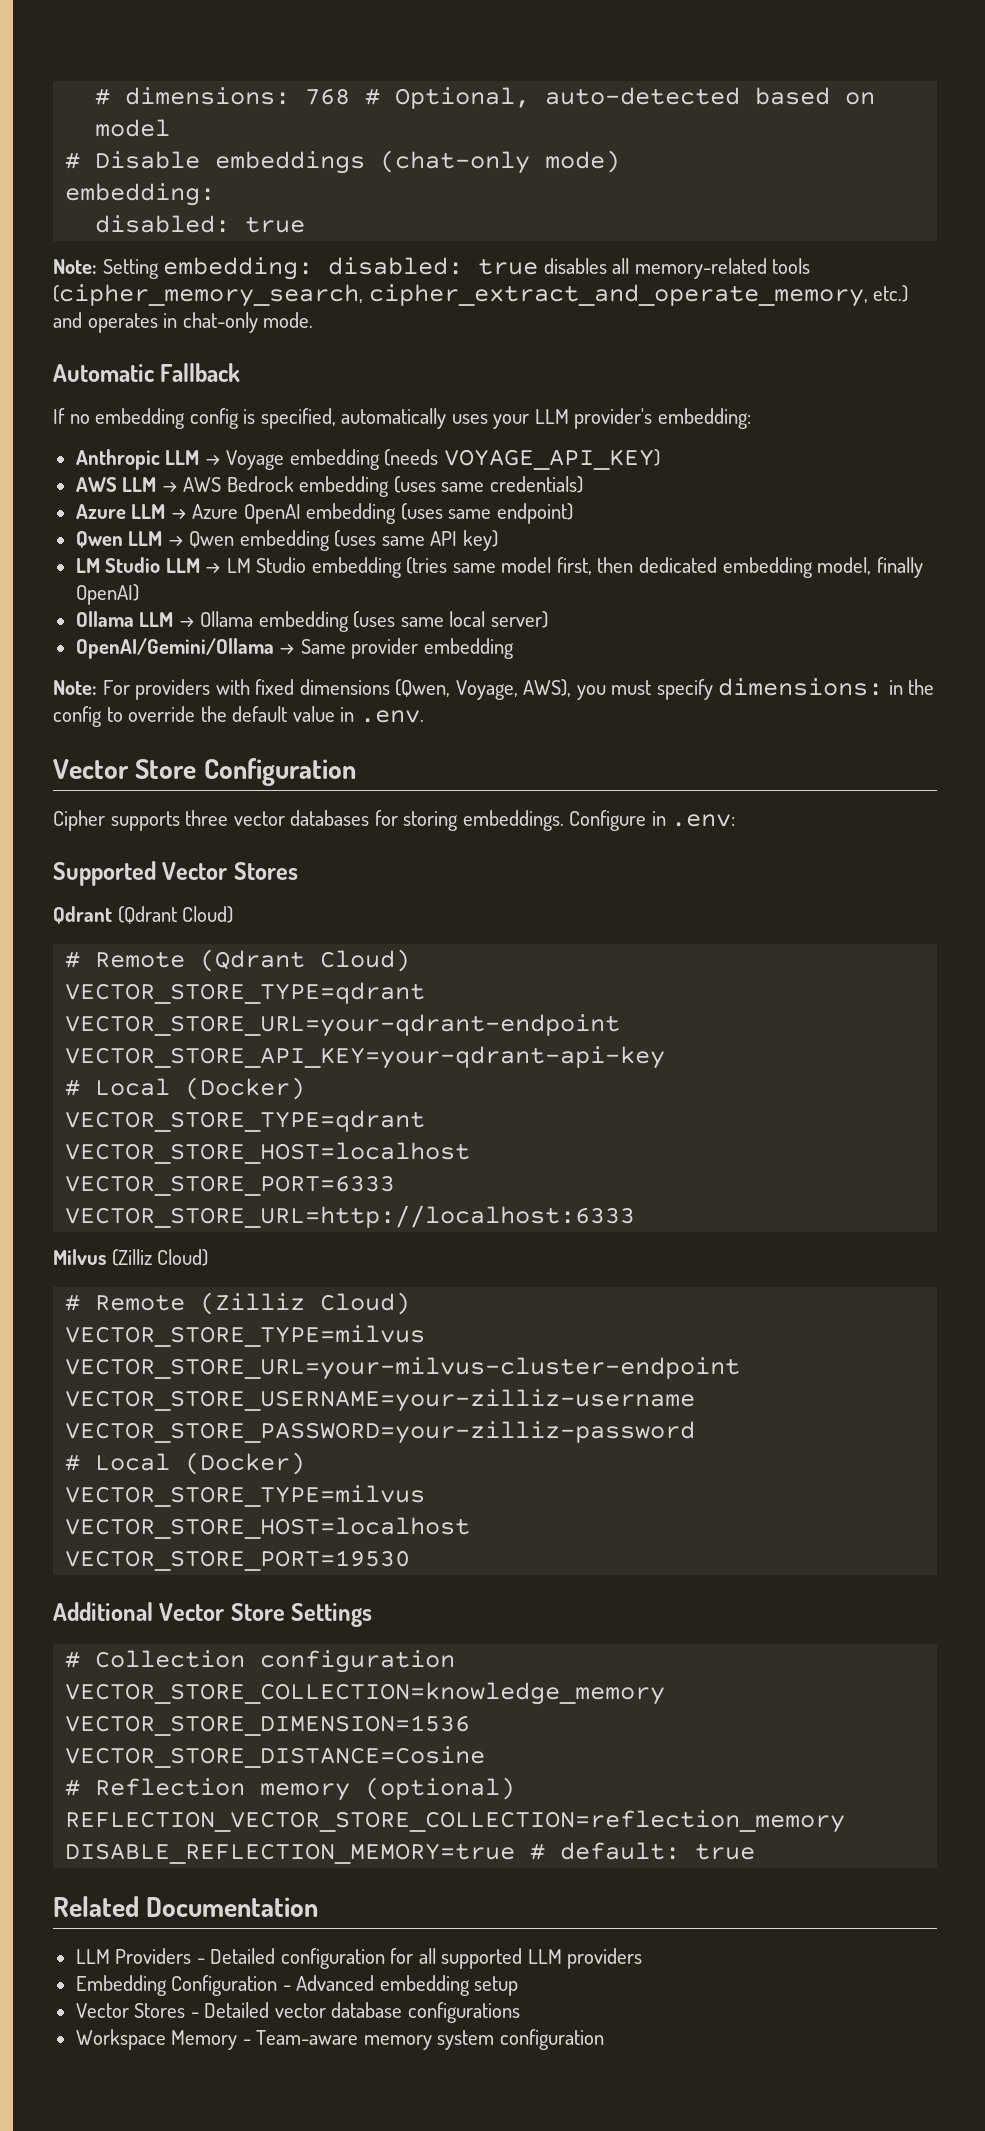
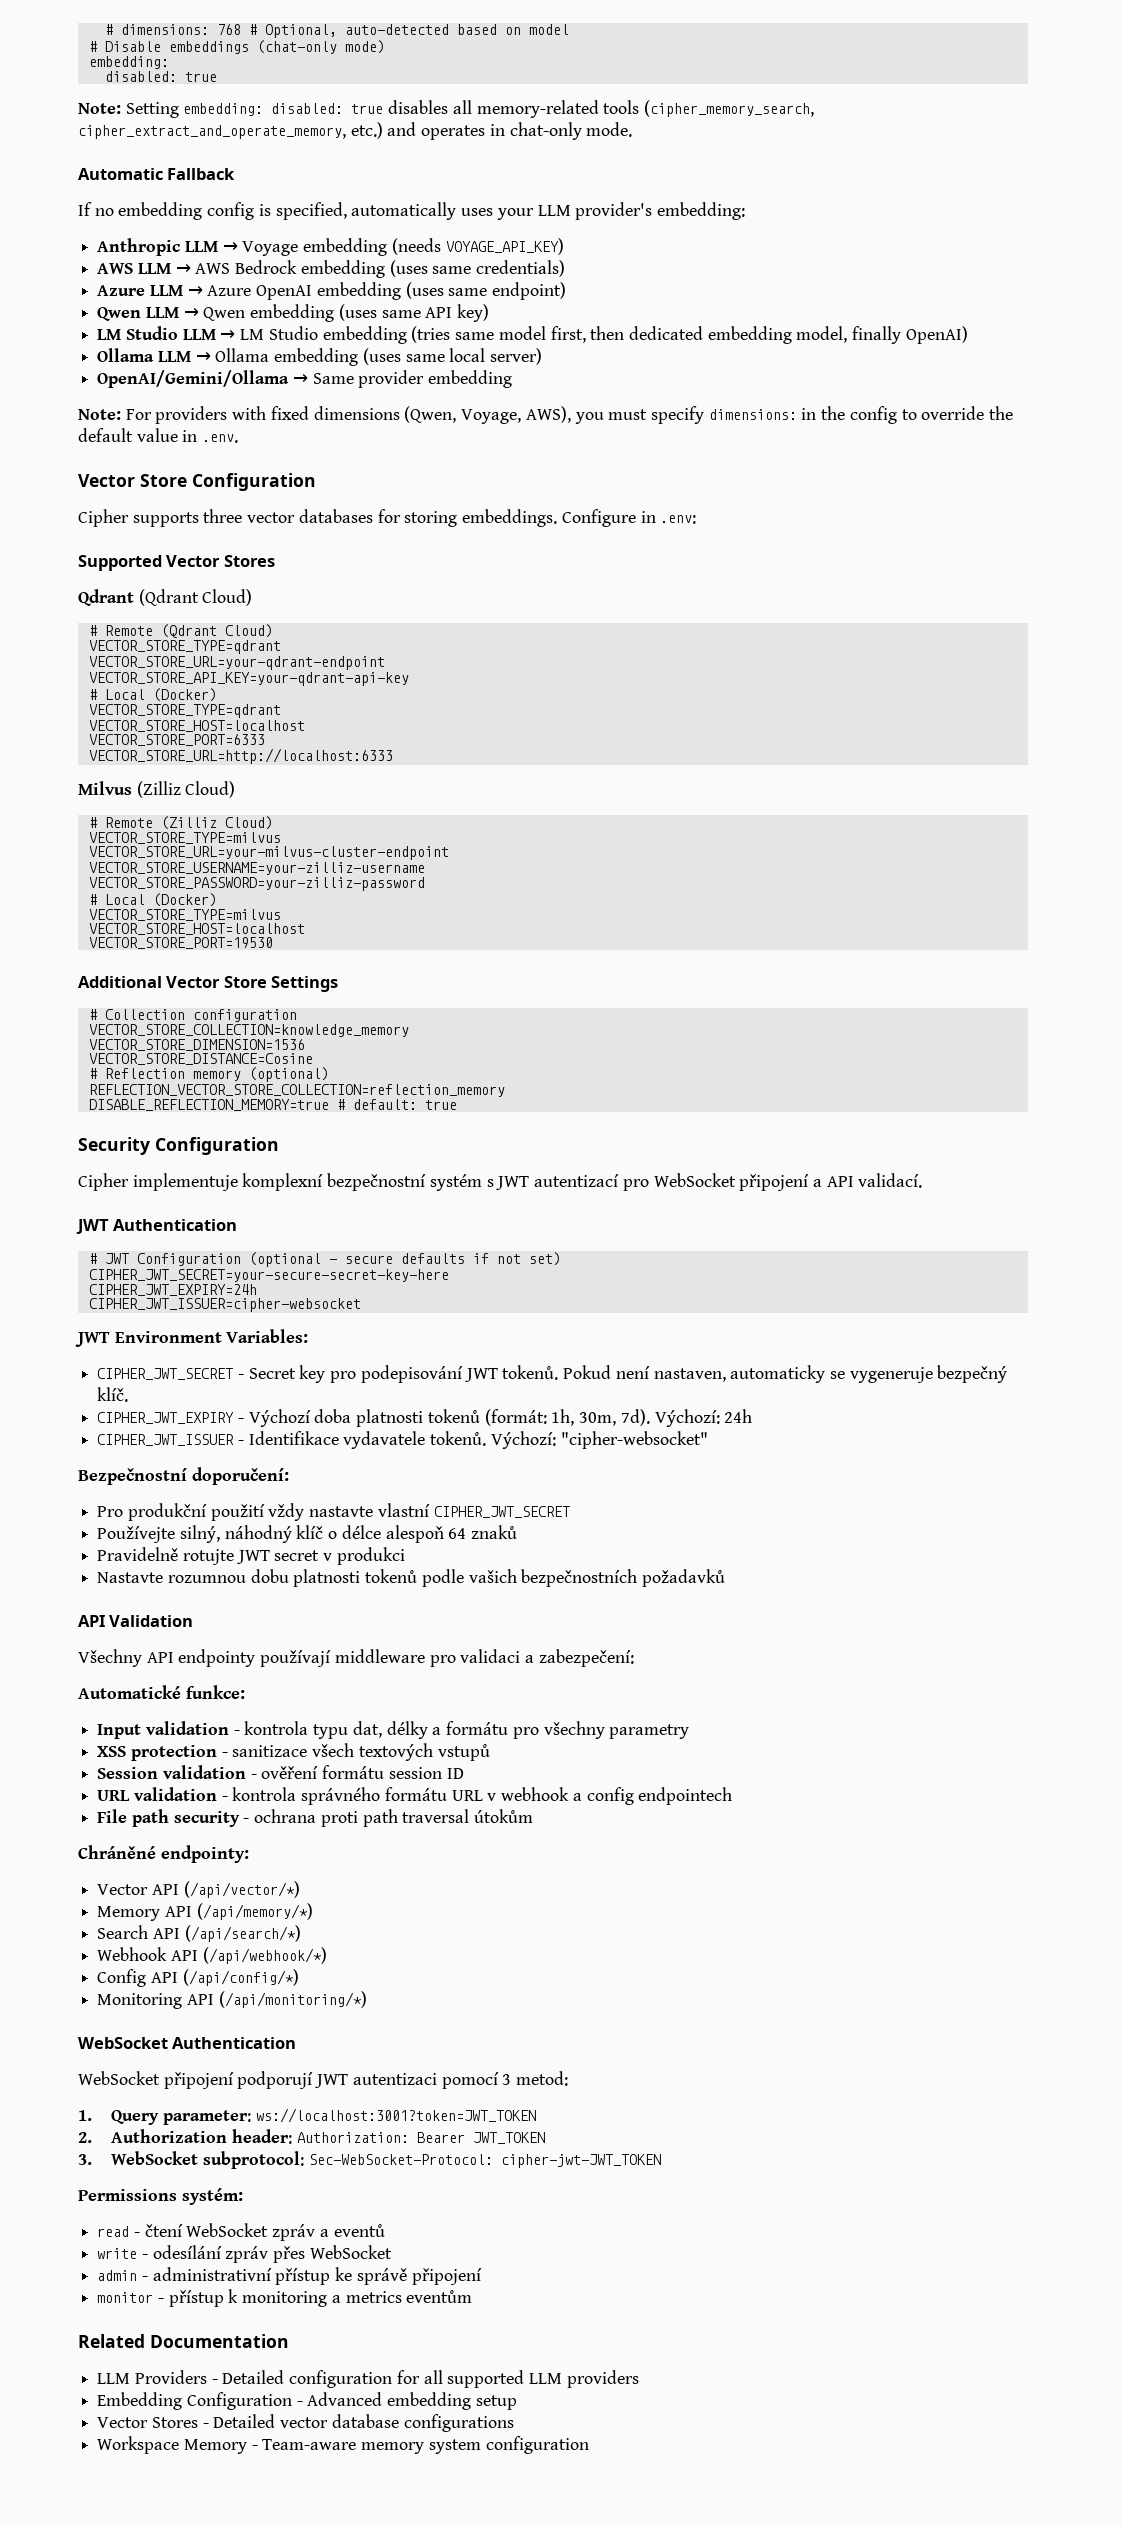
(756, 1851) none -> [78,1137,279,1155] [78,1173,923,1191] [76,1219,238,1234] [88,1252,561,1267] [88,1269,449,1282] [88,1284,257,1296] [88,1298,361,1312] [75,1329,309,1347] [97,1365,1008,1383] [97,1387,129,1402] [97,1409,753,1427] [97,1431,708,1449] [78,1467,289,1485] [97,1503,570,1521] [97,1525,518,1543] [97,1547,405,1565] [97,1569,726,1587] [78,1615,194,1627] [78,1649,634,1667] [78,1685,245,1699] [97,1721,690,1739] [97,1743,490,1761] [97,1765,464,1779] [97,1787,733,1805] [97,1809,534,1827] [78,1845,249,1863] [97,1881,300,1898] [97,1903,313,1921] [97,1925,301,1942] [97,1947,327,1964] [97,1969,299,1987] [97,1991,367,2009] [78,2037,297,2049] [78,2071,569,2089] [78,2108,536,2125] [78,2129,545,2144] [78,2151,661,2169] [78,2188,243,2205] [97,2223,385,2241] [97,2245,392,2263] [97,2267,482,2285] [97,2289,473,2307] // Security Configuration // Cipher implementuje komplexní bezpečnostní systém s JWT autentizací pro WebSocket připojení a API validací. // JWT Authentication // # JWT Configuration (optional - secure defaults if not set) // CIPHER_JWT_SECRET=your-secure-secret-key-here // CIPHER_JWT_EXPIRY=24h // CIPHER_JWT_ISSUER=cipher-websocket // JWT Environment Variables: // CIPHER_JWT_SECRET - Secret key pro podepisování JWT tokenů. Pokud není nastaven, automaticky se vygeneruje bezpečný klíč. // CIPHER_JWT_EXPIRY - Výchozí doba platnosti tokenů (formát: 1h, 30m, 7d). Výchozí: 24h // CIPHER_JWT_ISSUER - Identifikace vydavatele tokenů. Výchozí: "cipher-websocket" // Bezpečnostní doporučení: // Pro produkční použití vždy nastavte vlastní CIPHER_JWT_SECRET // Používejte silný, náhodný klíč o délce alespoň 64 znaků // Pravidelně rotujte JWT secret v produkci // Nastavte rozumnou dobu platnosti tokenů podle vašich bezpečnostních požadavků // API Validation // Všechny API endpointy používají middleware pro validaci a zabezpečení: // Automatické funkce: // Input validation - kontrola typu dat, délky a formátu pro všechny parametry // XSS protection - sanitizace všech textových vstupů // Session validation - ověření formátu session ID // URL validation - kontrola správného formátu URL v webhook a config endpointech // File path security - ochrana proti path traversal útokům // Chráněné endpointy: // Vector API (/api/vector/*) // Memory API (/api/memory/*) // Search API (/api/search/*) // Webhook API (/api/webhook/*) // Config API (/api/config/*) // Monitoring API (/api/monitoring/*) // WebSocket Authentication // WebSocket připojení podporují JWT autentizaci pomocí 3 metod: // 1. Query parameter: ws://localhost:3001?token=JWT_TOKEN // 2. Authorization header: Authorization: Bearer JWT_TOKEN // 3. WebSocket subprotocol: Sec-WebSocket-Protocol: cipher-jwt-JWT_TOKEN // Permissions systém: // read - čtení WebSocket zpráv a eventů // write - odesílání zpráv přes WebSocket // admin - administrativní přístup ke správě připojení // monitor - přístup k monitoring a metrics eventům

